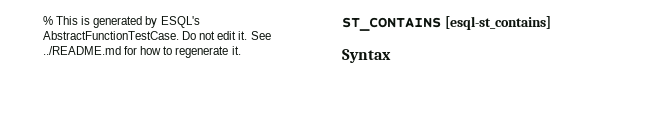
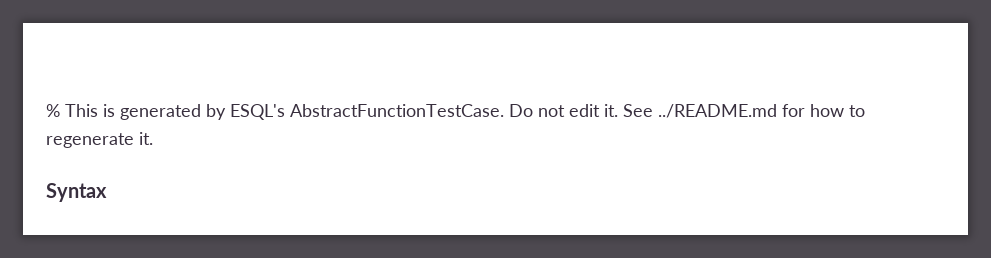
[342,16,551,31] // ST_CONTAINS [esql-st_contains] -> (153, 138) none

